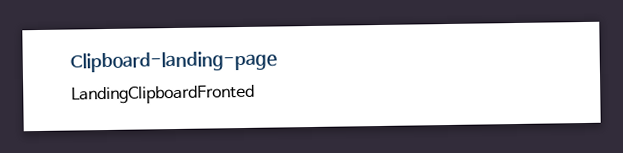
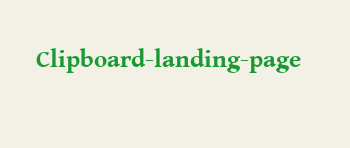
[71,84,255,105] // LandingClipboardFronted -> (301, 60) none

